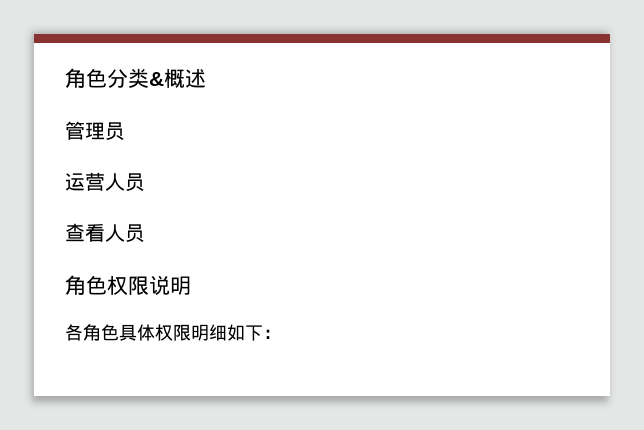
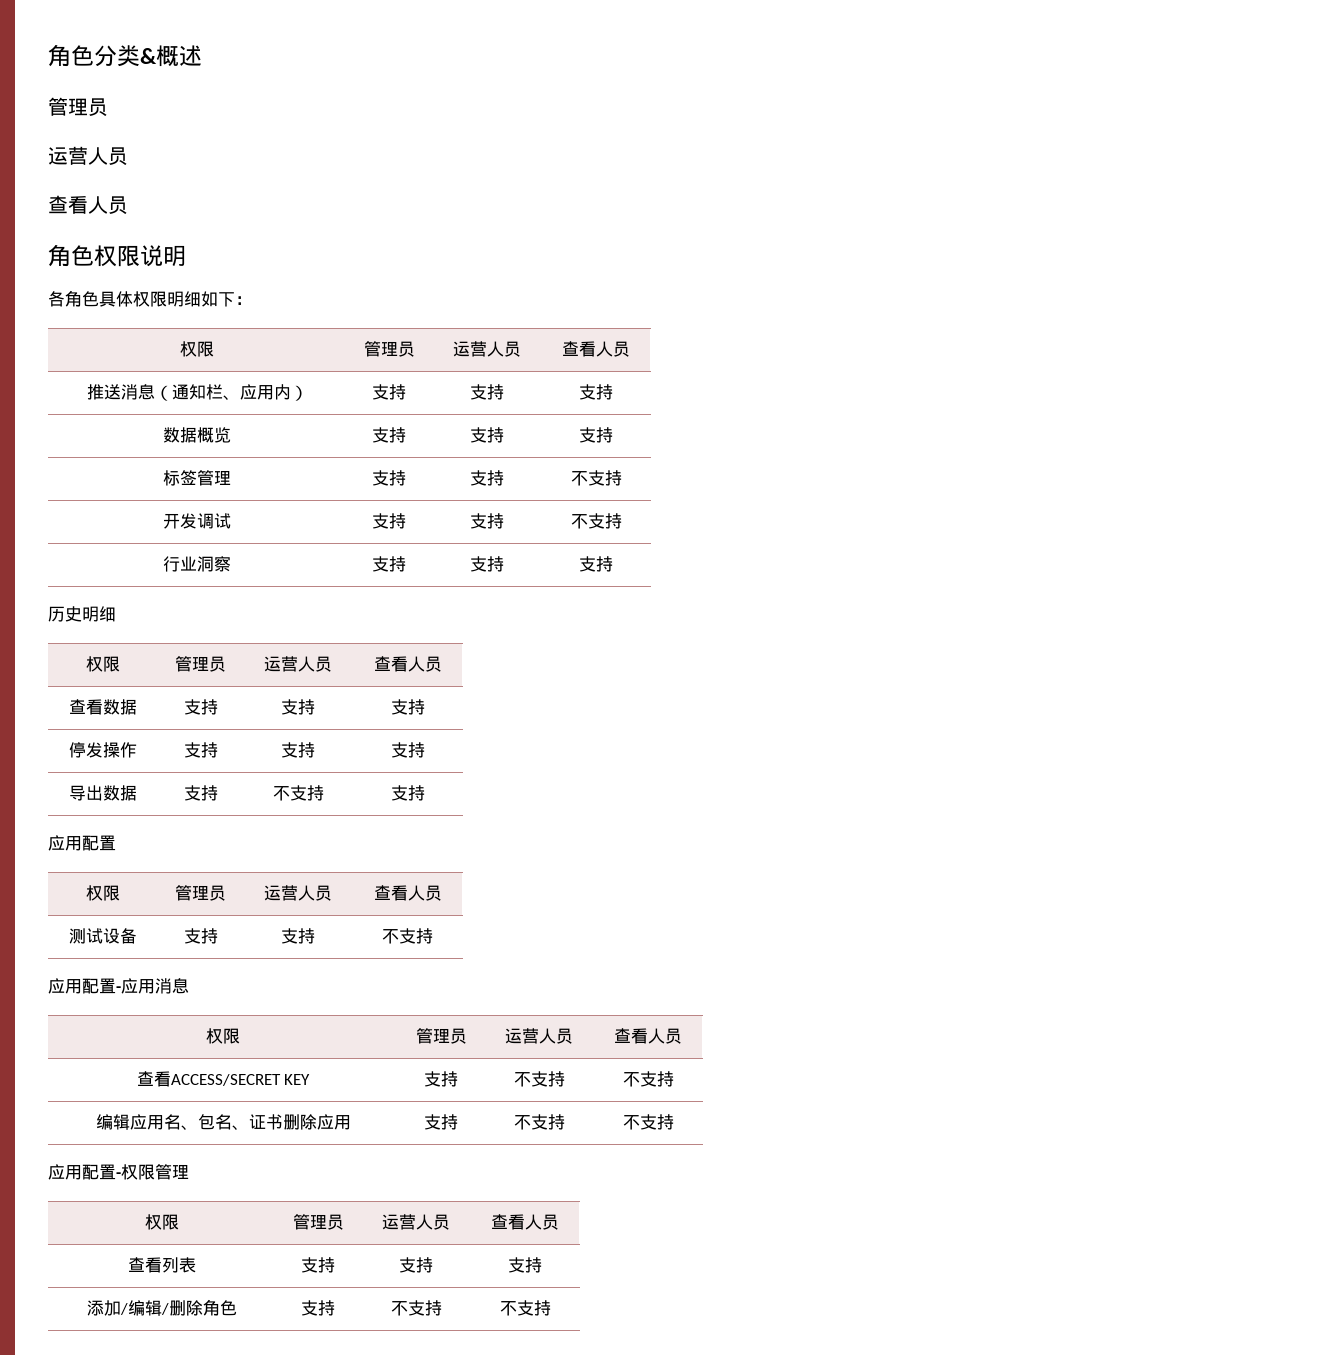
(281, 334) none -> [180,341,214,357] [363,341,415,357] [453,341,521,357] [562,341,630,357] [86,384,308,401] [372,384,406,400] [470,384,504,400] [579,384,613,400] [163,427,231,443] [372,427,406,443] [470,427,504,443] [579,427,613,443] [163,470,231,486] [372,470,406,486] [470,470,504,486] [570,470,622,486] [163,513,231,529] [372,513,406,529] [470,513,504,529] [570,513,622,529] [163,556,231,572] [372,556,406,572] [470,556,504,572] [579,556,613,572] [48,606,116,622] [86,656,120,672] [175,656,227,672] [264,656,332,672] [373,656,442,672] [69,699,137,715] [183,699,218,715] [281,699,315,715] [390,699,425,715] [69,742,137,758] [183,742,218,758] [281,742,315,758] [390,742,425,758] [69,785,137,801] [183,785,218,801] [272,785,324,801] [390,785,425,801] [48,835,116,851] [86,885,120,901] [175,885,227,901] [264,885,332,901] [373,885,442,901] [69,928,137,944] [183,928,218,944] [281,928,315,944] [382,928,433,944] [48,978,189,994] [206,1028,240,1044] [415,1028,467,1044] [505,1028,573,1044] [614,1028,682,1044] [136,1071,311,1087] [424,1071,458,1087] [513,1071,565,1087] [622,1071,674,1087] [95,1114,351,1130] [424,1114,458,1130] [513,1114,565,1130] [622,1114,674,1130] [48,1164,189,1180] [144,1214,179,1230] [292,1214,344,1230] [382,1214,450,1230] [491,1214,559,1230] [127,1257,196,1273] [301,1257,335,1273] [399,1257,433,1273] [508,1257,542,1273] [86,1299,237,1316] [301,1300,335,1316] [390,1300,442,1316] [499,1300,551,1316] // 权限 | 管理员 | 运营人员 | 查看人员 // 推送消息（通知栏、应用内） | 支持 | 支持 | 支持 // 数据概览 | 支持 | 支持 | 支持 // 标签管理 | 支持 | 支持 | 不支持 // 开发调试 | 支持 | 支持 | 不支持 // 行业洞察 | 支持 | 支持 | 支持 // 历史明细 // 权限 | 管理员 | 运营人员 | 查看人员 // 查看数据 | 支持 | 支持 | 支持 // 停发操作 | 支持 | 支持 | 支持 // 导出数据 | 支持 | 不支持 | 支持 // 应用配置 // 权限 | 管理员 | 运营人员 | 查看人员 // 测试设备 | 支持 | 支持 | 不支持 // 应用配置-应用消息 // 权限 | 管理员 | 运营人员 | 查看人员 // 查看ACCESS/SECRET KEY | 支持 | 不支持 | 不支持 // 编辑应用名、包名、证书删除应用 | 支持 | 不支持 | 不支持 // 应用配置-权限管理 // 权限 | 管理员 | 运营人员 | 查看人员 // 查看列表 | 支持 | 支持 | 支持 // 添加/编辑/删除角色 | 支持 | 不支持 | 不支持

